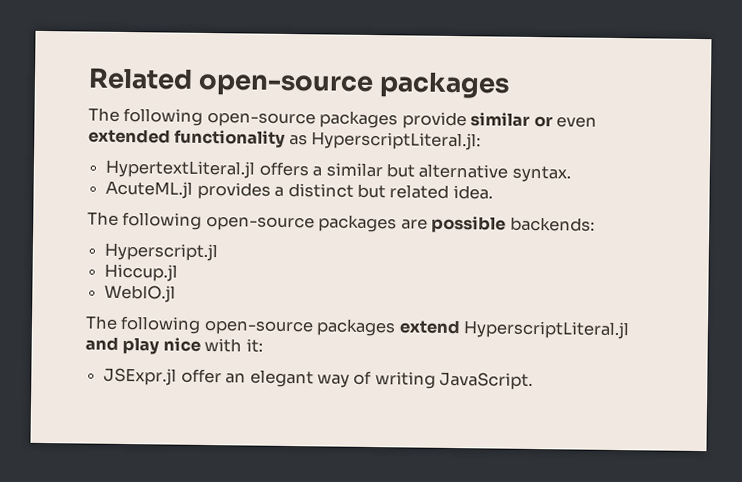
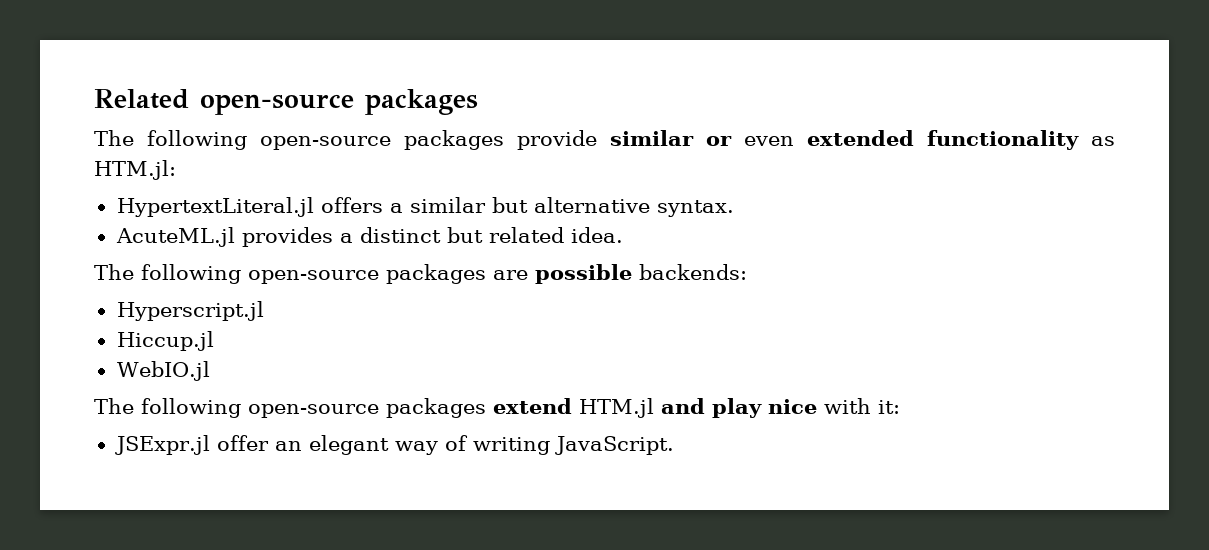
[311,131,482,151] HyperscriptLiteral.jl: -> [94,160,176,180] HTM.jl:
[463,320,631,340] HyperscriptLiteral.jl -> [579,398,654,418] HTM.jl

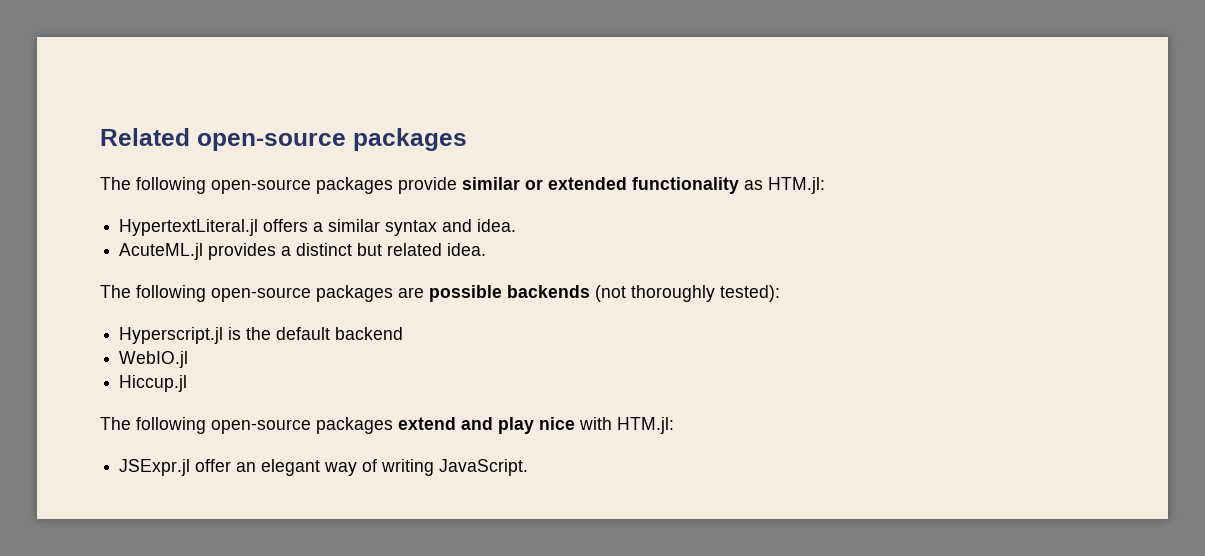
[744,136,794,146] even -> (543, 184) none
[491,197,734,217] but alternative syntax. -> [385,219,517,236] syntax and idea.
[639,264,747,280] [116,301,264,321] backends: // Hyperscript.jl -> [507,285,780,302] [119,327,404,344] [119,351,189,368] backends (not thoroughly tested): // Hyperscript.jl is the default backend // WebIO.jl
[116,361,210,381] // WebIO.jl -> (188, 383) none
[579,398,654,418] HTM.jl -> (456, 423) none
[878,400,900,414] it: -> [617,417,674,434] HTM.jl:

